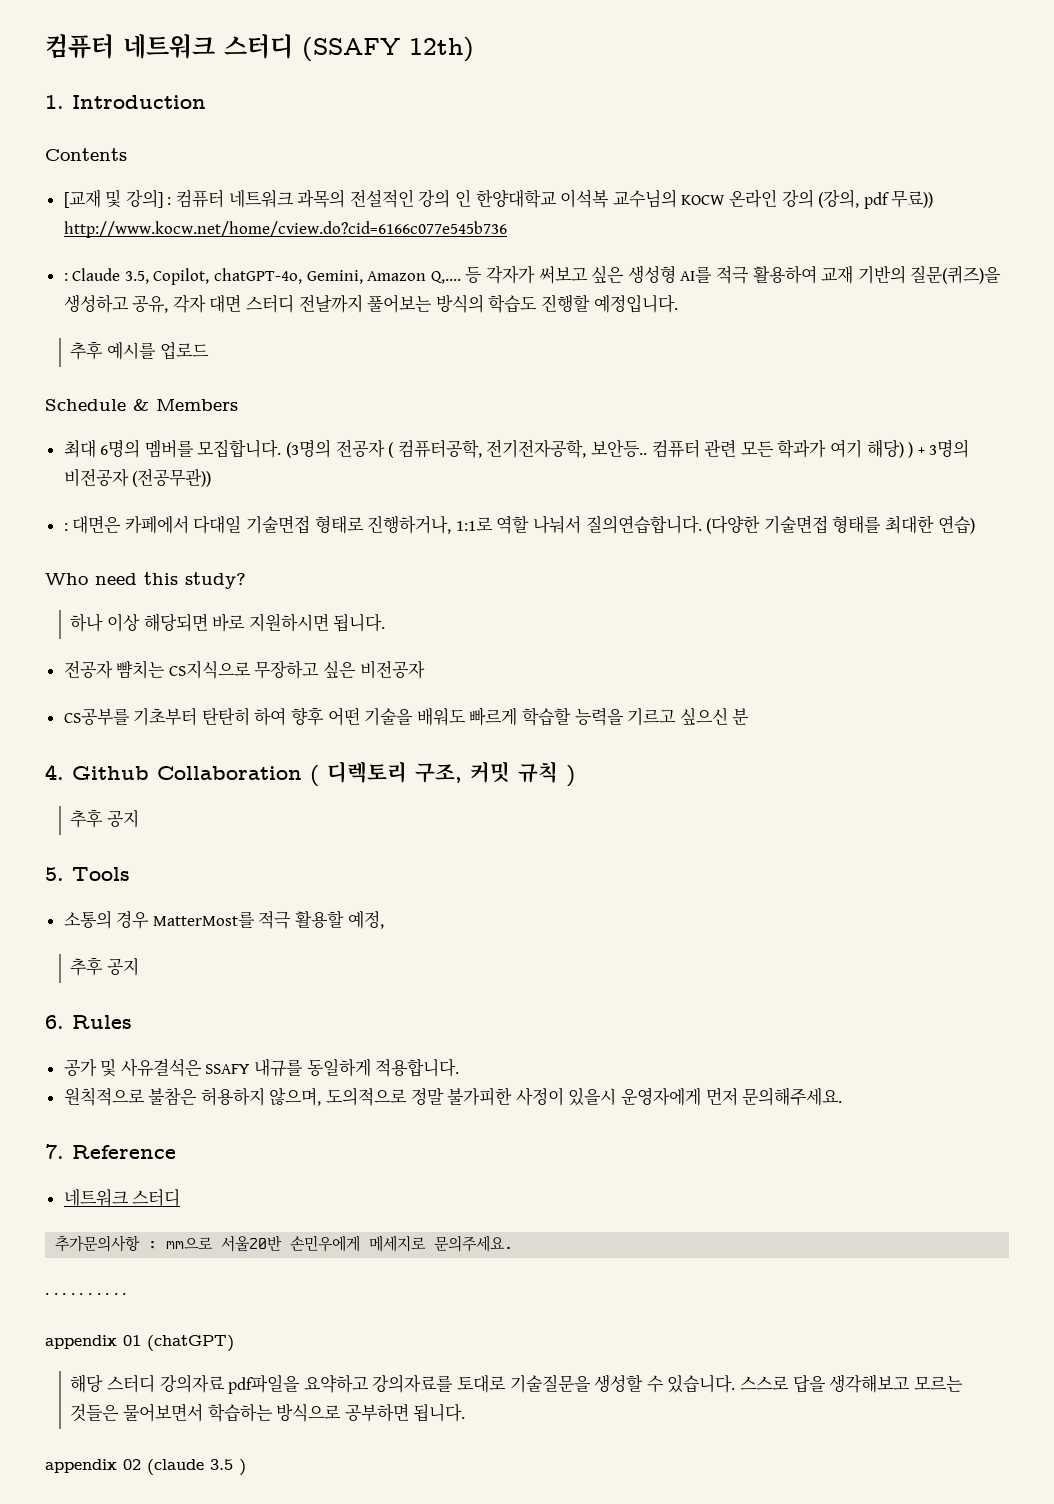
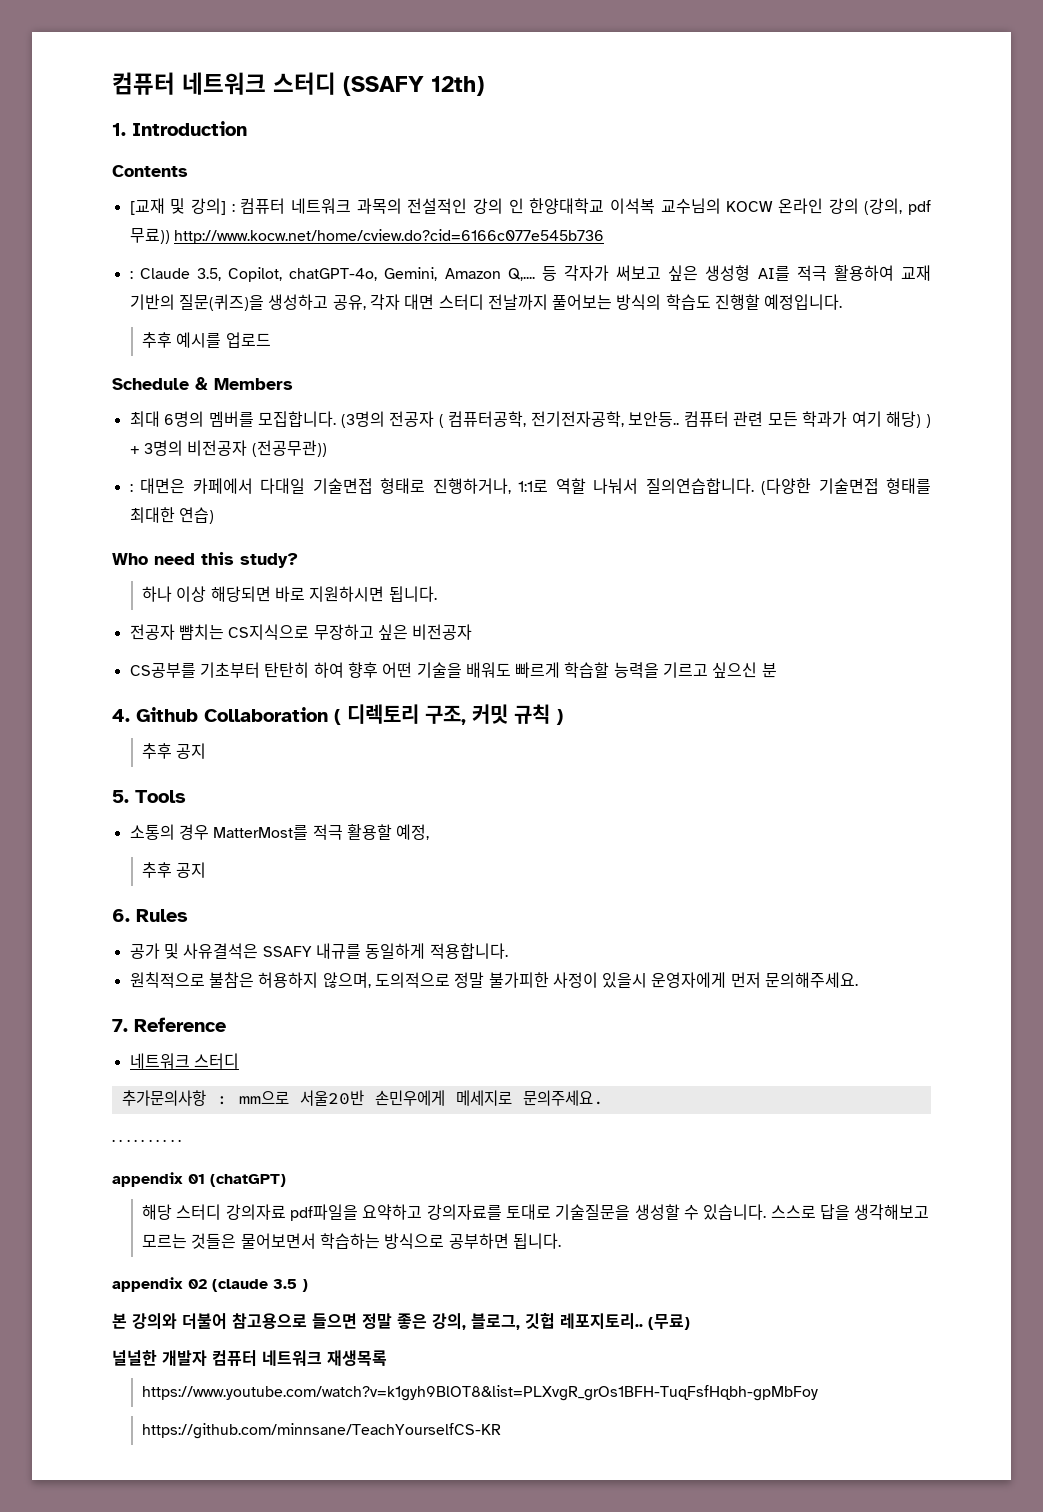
(246, 1467) none -> [112,1313,690,1330] [112,1350,387,1367] [142,1385,819,1401] [142,1423,502,1439] // 본 강의와 더불어 참고용으로 들으면 정말 좋은 강의, 블로그, 깃헙 레포지토리.. (무료) // 널널한 개발자 컴퓨터 네트워크 재생목록 // https://www.youtube.com/watch?v=k1gyh9BlOT8&list=PLXvgR_grOs1BFH-TuqFsfHqbh-gpMbFoy // https://github.com/minnsane/TeachYourselfCS-KR

